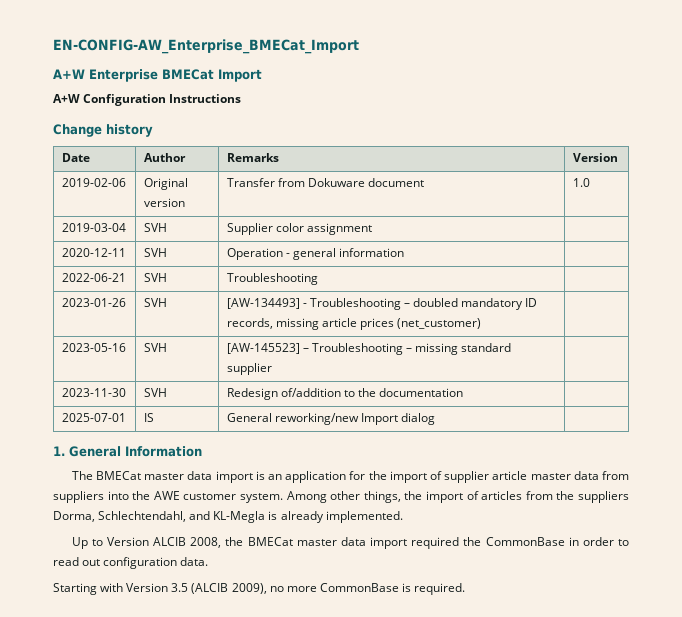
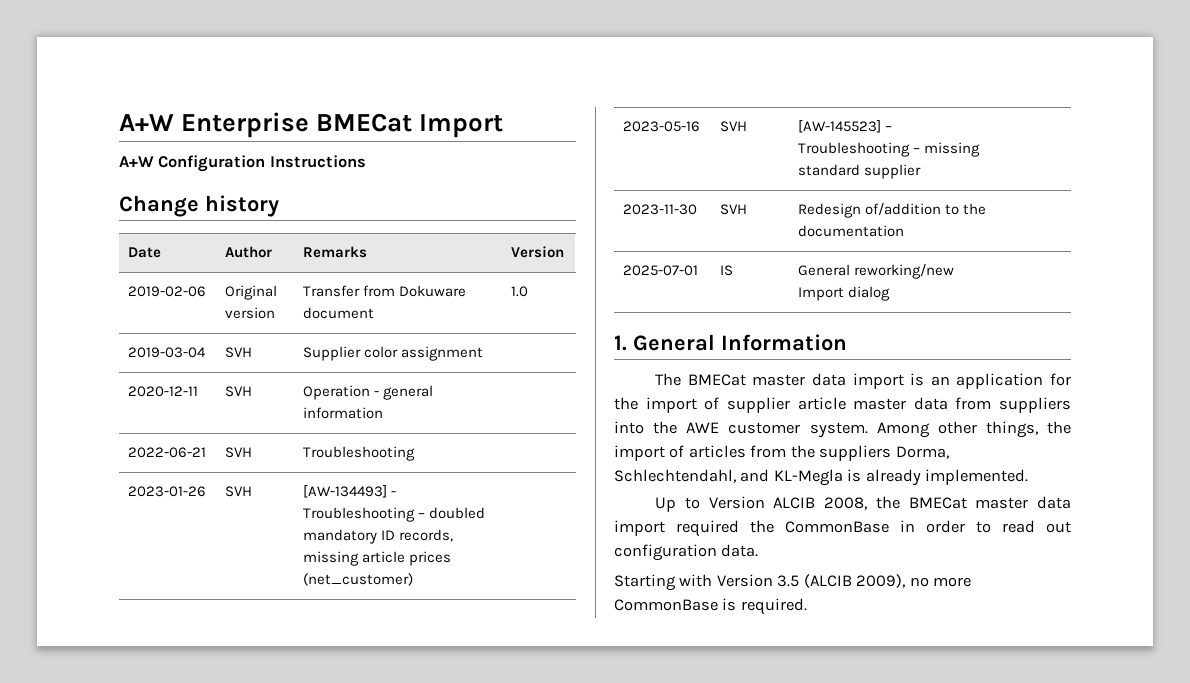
[53,39,359,54] EN-CONFIG-AW_Enterprise_BMECat_Import // -> (119, 122) none

